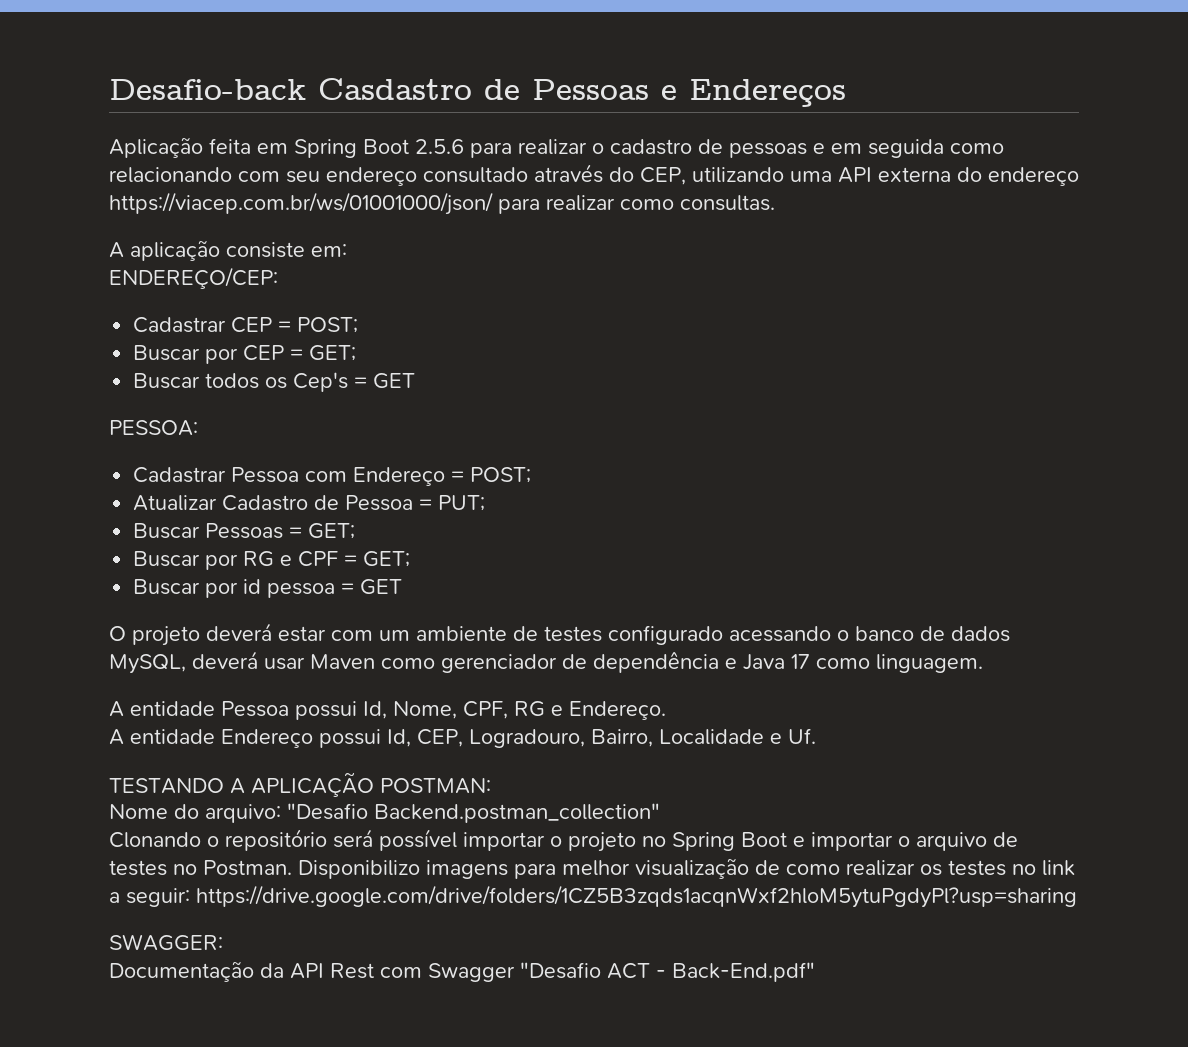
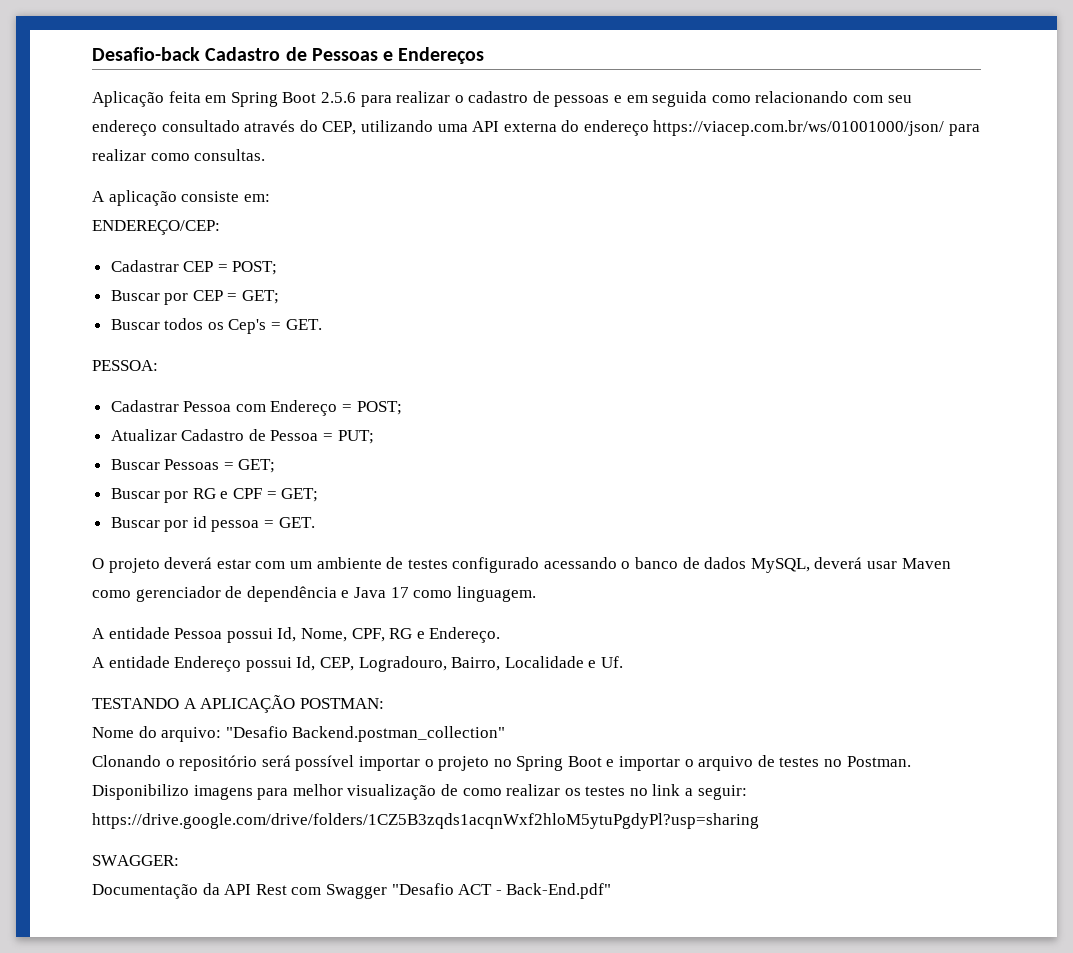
[318,78,472,100] Casdastro -> [205,47,281,61] Cadastro
[373,373,416,389] GET -> [285,319,322,330] GET.
[360,579,403,595] GET -> [278,517,315,528] GET.

